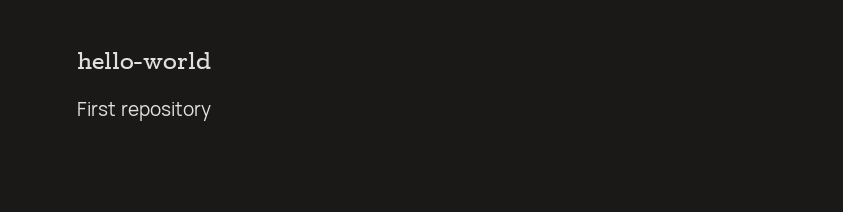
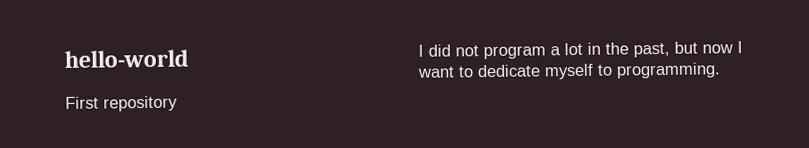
(212, 111) none -> [418,41,743,60] [417,62,721,80] // I did not program a lot in the past, but now I want to dedicate myself to programming.

